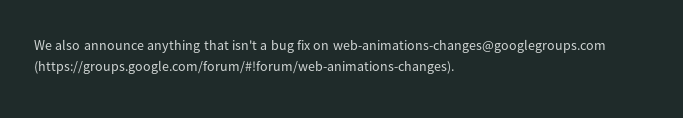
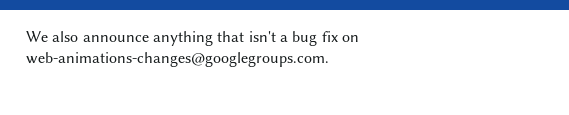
[332,39,606,53] [34,60,454,74] web-animations-changes@googlegroups.com (https://groups.google.com/forum/#!forum/web-animations-changes). -> [26,52,329,67] web-animations-changes@googlegroups.com.

